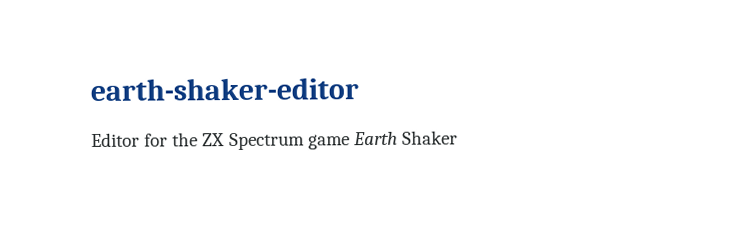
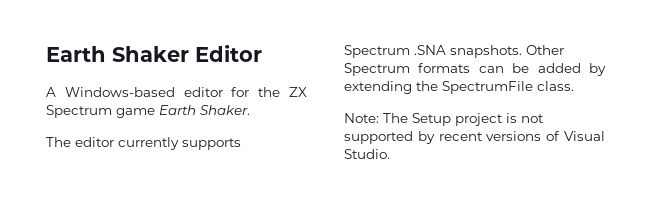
[90,77,359,102] [91,132,140,148] earth-shaker-editor // Editor -> [46,45,262,62] [46,87,223,97] Earth Shaker Editor // A Windows-based editor
[401,130,458,145] Shaker -> [200,105,250,115] [46,137,241,150] [344,45,564,58] [344,63,606,76] [344,81,574,94] [344,113,544,126] [344,131,605,144] [344,149,390,159] Shaker. // The editor currently supports Spectrum .SNA snapshots. Other Spectrum formats can be added by extending the SpectrumFile class. // Note: The Setup project is not supported by recent versions of Visual Studio.

